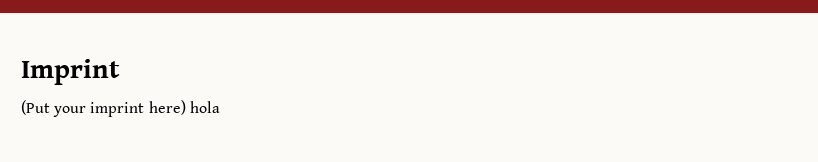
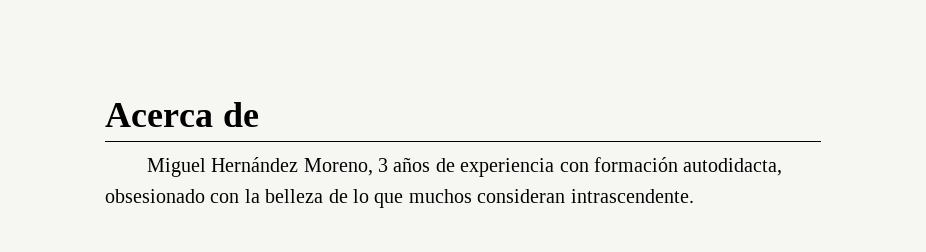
[21,59,120,85] [21,100,220,117] Imprint // (Put your imprint here) hola -> [105,102,259,127] [146,157,783,177] [105,189,694,208] Acerca de // Miguel Hernández Moreno, 3 años de experiencia con formación autodidacta, obsesionado con la belleza de lo que muchos consideran intrascendente.

